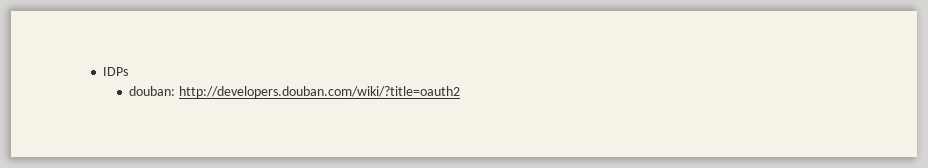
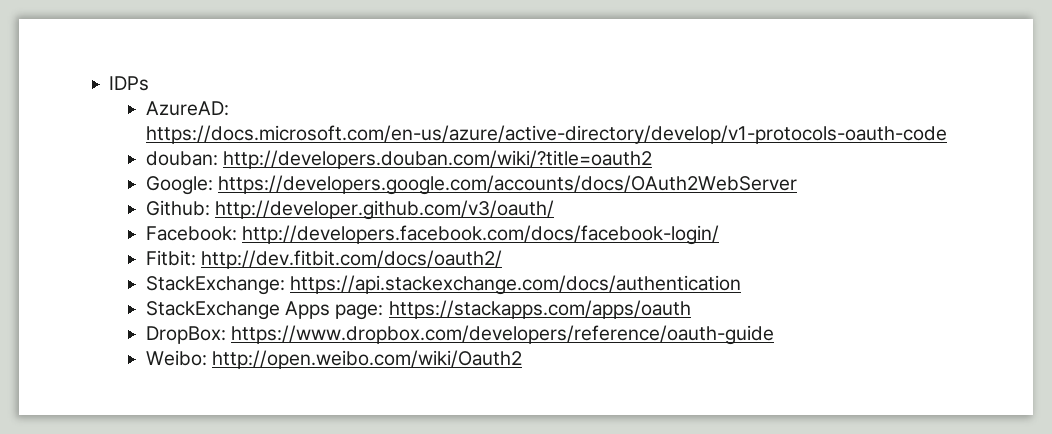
(129, 71) none -> [145,101,229,116] [145,125,947,144] // AzureAD: https://docs.microsoft.com/en-us/azure/active-directory/develop/v1-protocols-oauth-code
(461, 92) none -> [145,175,798,195] [145,200,555,220] [145,225,720,245] [145,250,503,269] [145,275,742,295] [145,300,691,320] [145,325,775,345] [145,350,523,369] // Google: https://developers.google.com/accounts/docs/OAuth2WebServer // Github: http://developer.github.com/v3/oauth/ // Facebook: http://developers.facebook.com/docs/facebook-login/ // Fitbit: http://dev.fitbit.com/docs/oauth2/ // StackExchange: https://api.stackexchange.com/docs/authentication // StackExchange Apps page: https://stackapps.com/apps/oauth // DropBox: https://www.dropbox.com/developers/reference/oauth-guide // Weibo: http://open.weibo.com/wiki/Oauth2

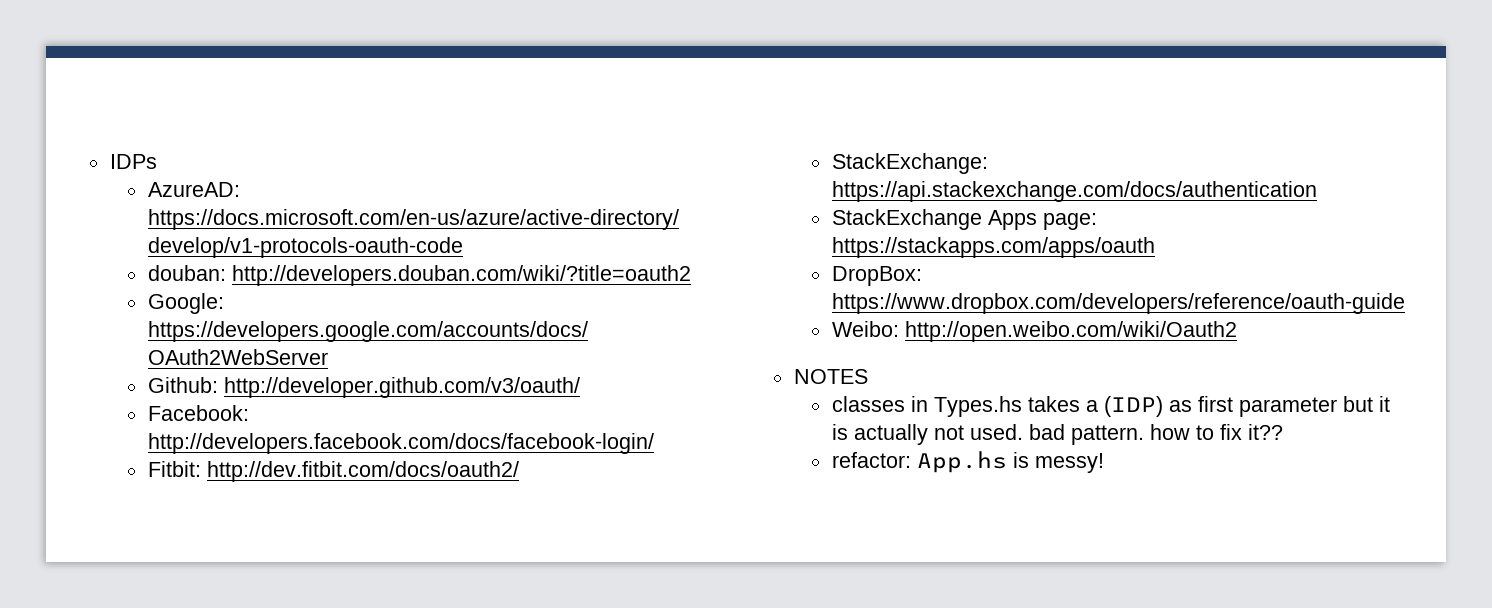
(523, 359) none -> [793,369,868,384] [831,396,1390,417] [831,424,1283,445] [831,451,1104,473] // NOTES // classes in Types.hs takes a (IDP) as first parameter but it is actually not used. bad pattern. how to fix it?? // refactor: App.hs is messy!

